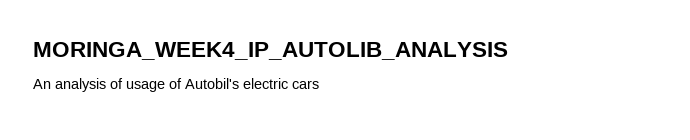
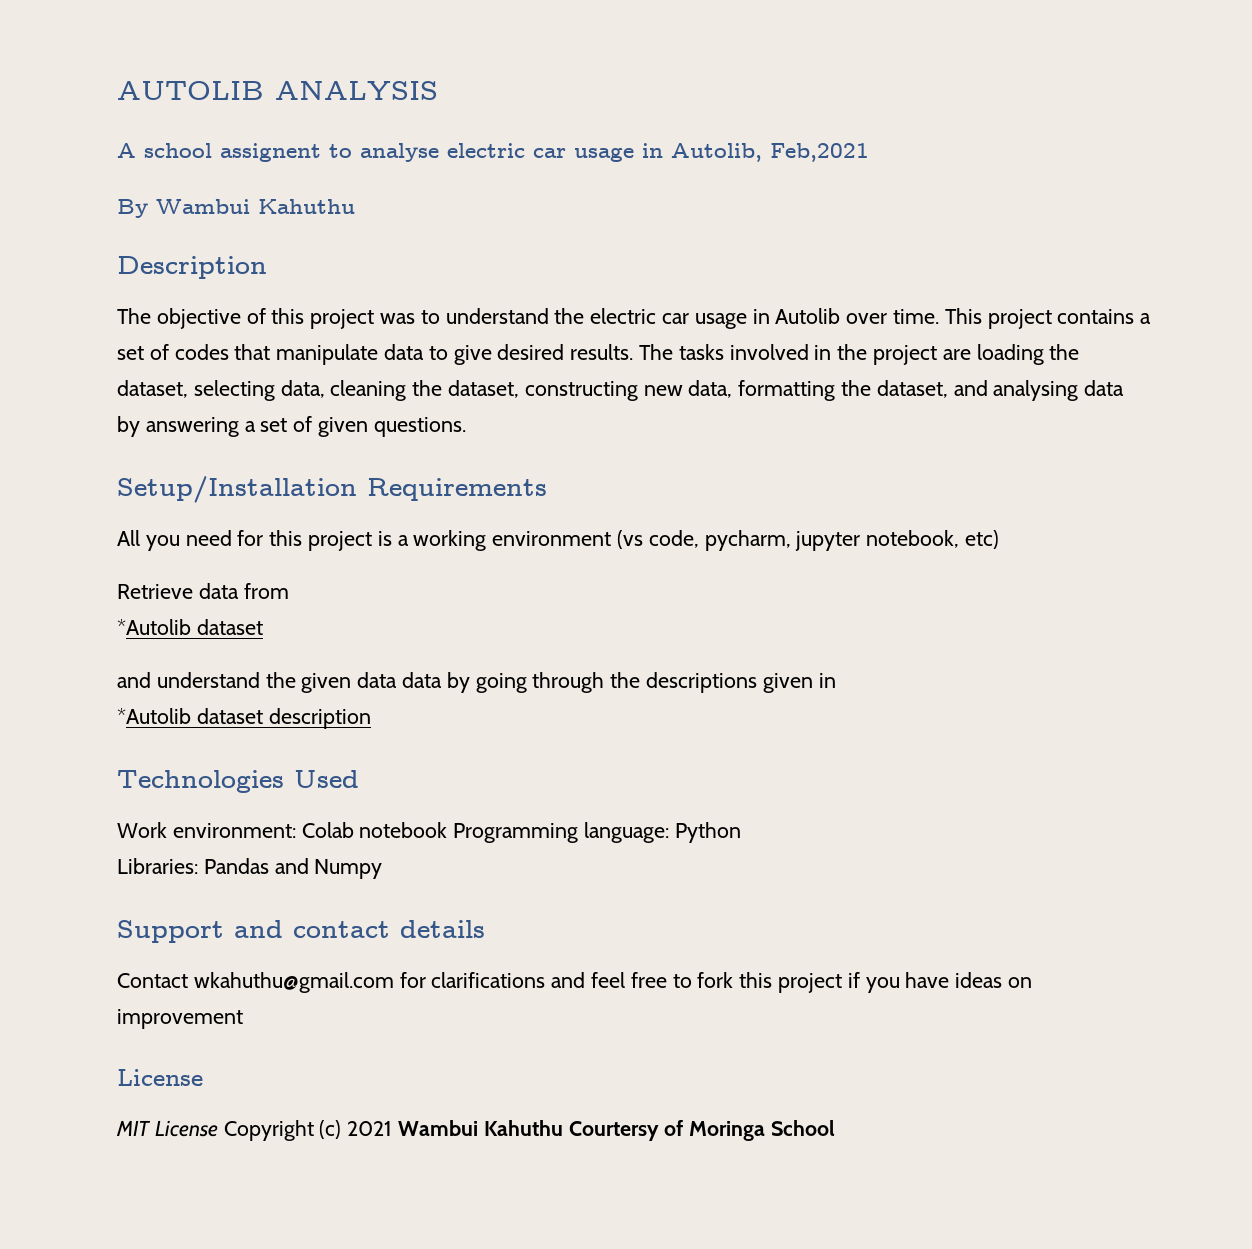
[33,42,508,60] [33,78,319,92] MORINGA_WEEK4_IP_AUTOLIB_ANALYSIS // An analysis of usage of Autobil's electric cars -> [117,81,438,100] [117,143,869,162] [117,199,355,218] [117,256,267,279] [117,308,1152,329] [117,344,1080,365] [117,380,1125,401] [117,416,466,437] [117,476,547,503] [117,530,1000,551] [117,583,289,599] [117,619,263,635] [117,672,836,693] [117,708,371,729] [117,770,359,793] [117,822,741,843] [117,858,383,879] [117,920,485,943] [117,972,1033,993] [117,1009,243,1029] [117,1069,203,1086] [116,1120,836,1141] AUTOLIB ANALYSIS // A school assignent to analyse electric car usage in Autolib, Feb,2021 // By Wambui Kahuthu // Description // The objective of this project was to understand the electric car usage in Autolib over time. This project contains a set of codes that manipulate data to give desired results. The tasks involved in the project are loading the dataset, selecting data, cleaning the dataset, constructing new data, formatting the dataset, and analysing data by answering a set of given questions. // Setup/Installation Requirements // All you need for this project is a working environment (vs code, pycharm, jupyter notebook, etc) // Retrieve data from // *Autolib dataset // and understand the given data data by going through the descriptions given in // *Autolib dataset description // Technologies Used // Work environment: Colab notebook Programming language: Python // Libraries: Pandas and Numpy // Support and contact details // Contact wkahuthu@gmail.com for clarifications and feel free to fork this project if you have ideas on improvement // License // MIT License Copyright (c) 2021 Wambui Kahuthu Courtersy of Moringa School

